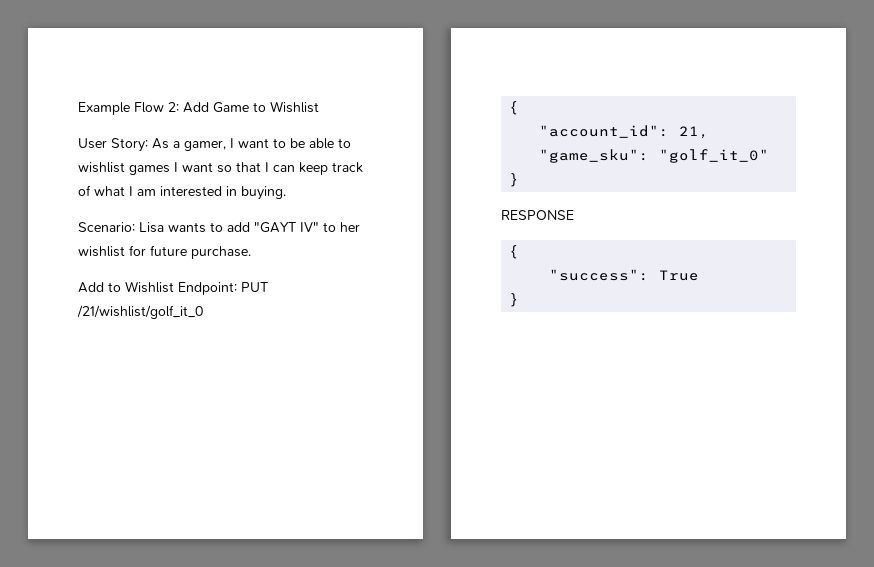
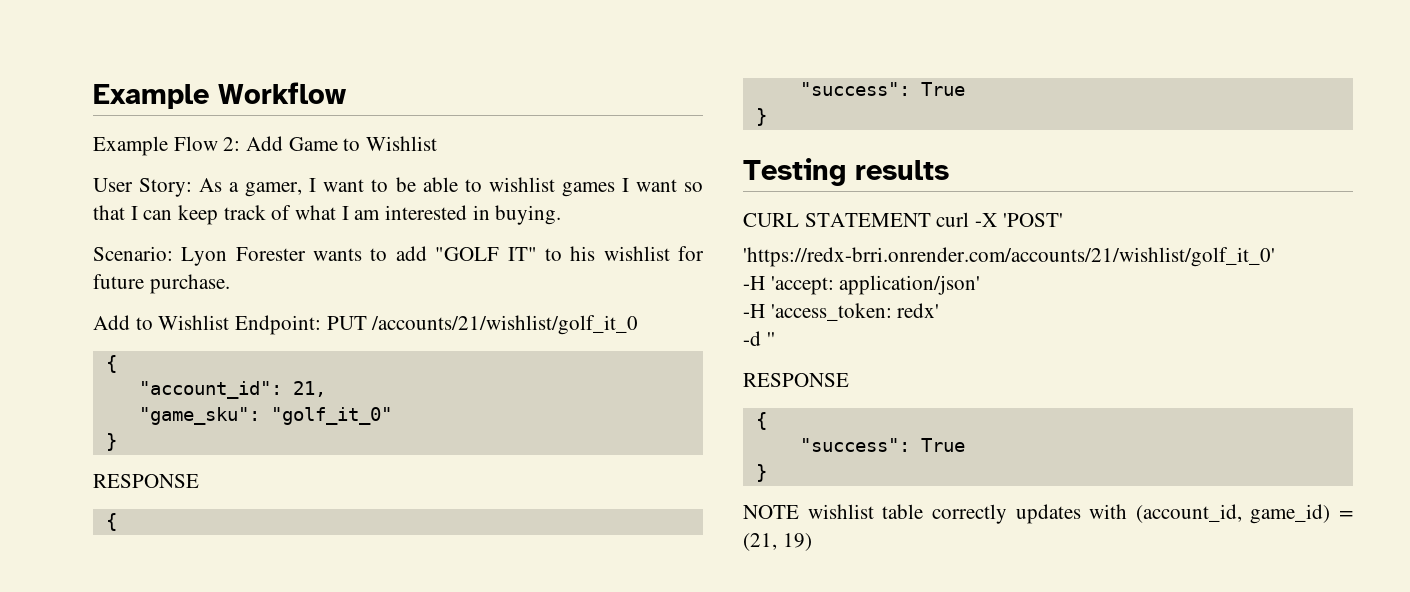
[78,102,130,115] Example -> [93,82,346,109] [93,136,168,156] Example Workflow // Example
[139,222,164,233] Lisa -> [181,247,306,266] Lyon Forester
[254,222,360,233] "GAYT IV" to her -> [435,246,596,261] "GOLF IT" to his
[77,305,203,319] /21/wishlist/golf_it_0 -> [371,315,639,335] /accounts/21/wishlist/golf_it_0
(520, 300) none -> [743,158,949,186] [743,212,1063,227] [743,247,1275,267] [743,275,981,295] [743,303,940,321] [743,331,775,346] [743,373,849,387] [755,412,767,430] [799,438,965,452] [755,464,767,482] [743,504,1353,524] [743,533,812,551] // Testing results // CURL STATEMENT curl -X 'POST' // 'https://redx-brri.onrender.com/accounts/21/wishlist/golf_it_0' // -H 'accept: application/json' // -H 'access_token: redx' // -d '' // RESPONSE // { // "success": True // } // NOTE wishlist table correctly updates with (account_id, game_id) = (21, 19)

